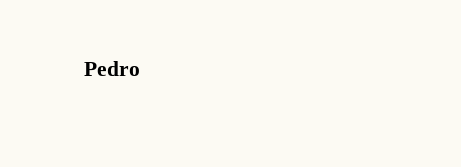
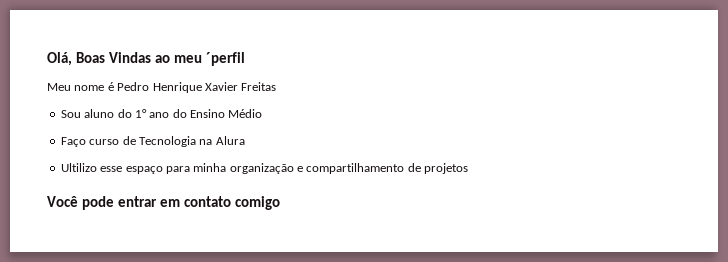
[84,61,140,76] Pedro -> [47,52,245,66] [47,82,277,93] [60,109,263,118] [60,136,245,147] [60,163,469,174] [47,196,280,210] Olá, Boas Vindas ao meu ´perfil // Meu nome é Pedro Henrique Xavier Freitas // Sou aluno do 1° ano do Ensino Médio // Faço curso de Tecnologia na Alura // Ultilizo esse espaço para minha organização e compartilhamento de projetos // Você pode entrar em contato comigo

